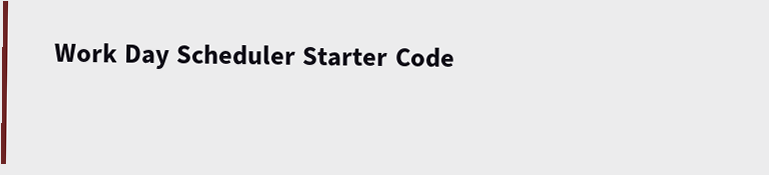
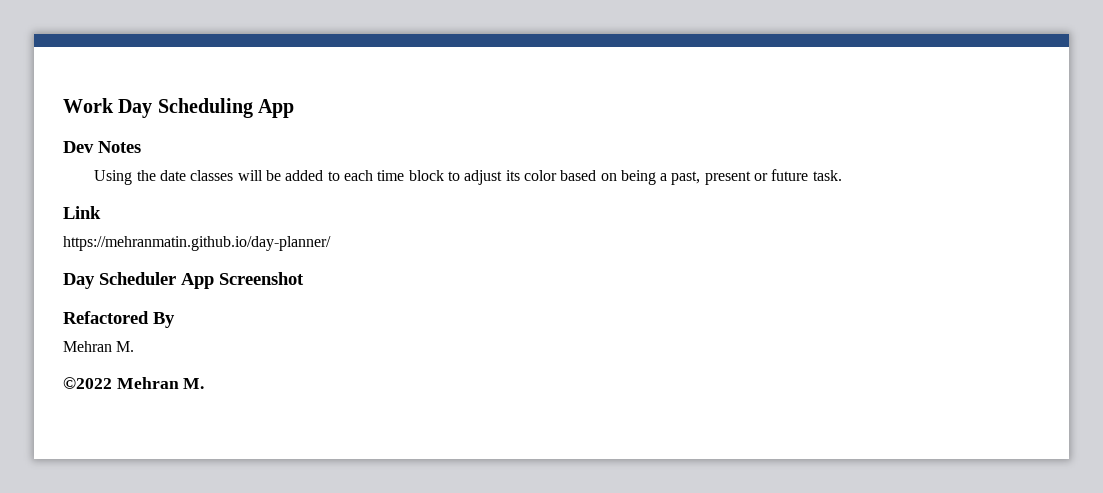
[176,44,455,68] Scheduler Starter Code -> [157,98,295,118] [63,141,141,153] [94,169,842,185] [63,206,101,219] [63,236,331,251] [63,272,304,289] [63,311,175,328] [63,341,135,352] [63,377,205,389] Scheduling App // Dev Notes // Using the date classes will be added to each time block to adjust its color based on being a past, present or future task. // Link // https://mehranmatin.github.io/day-planner/ // Day Scheduler App Screenshot // Refactored By // Mehran M. // ©2022 Mehran M.

